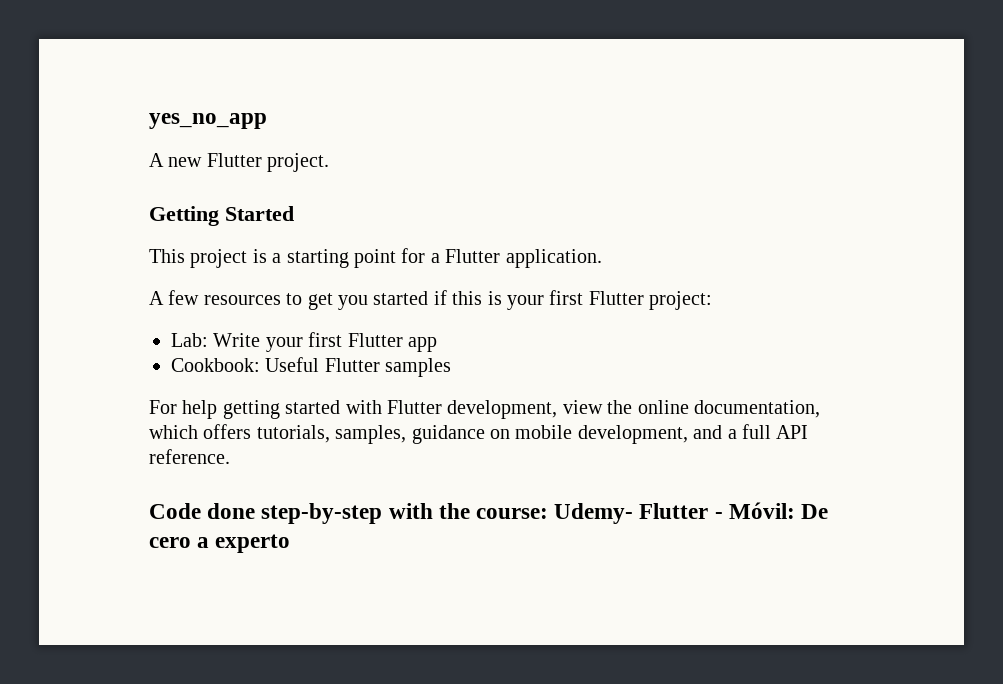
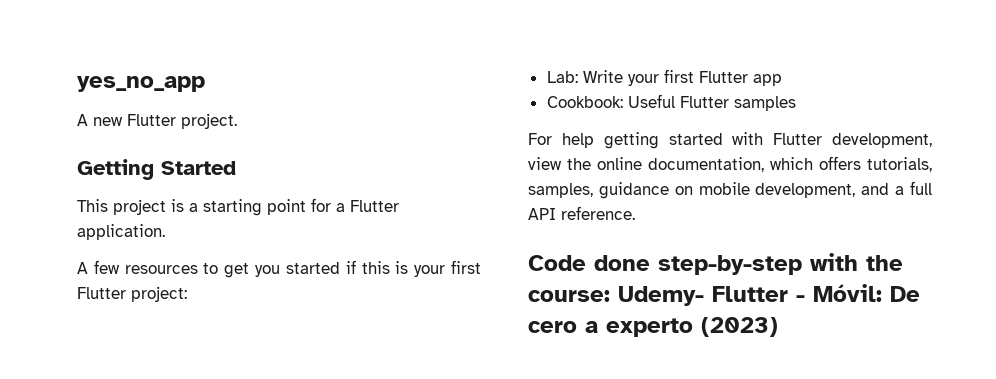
(291, 543) none -> [701,317,778,337] (2023)

